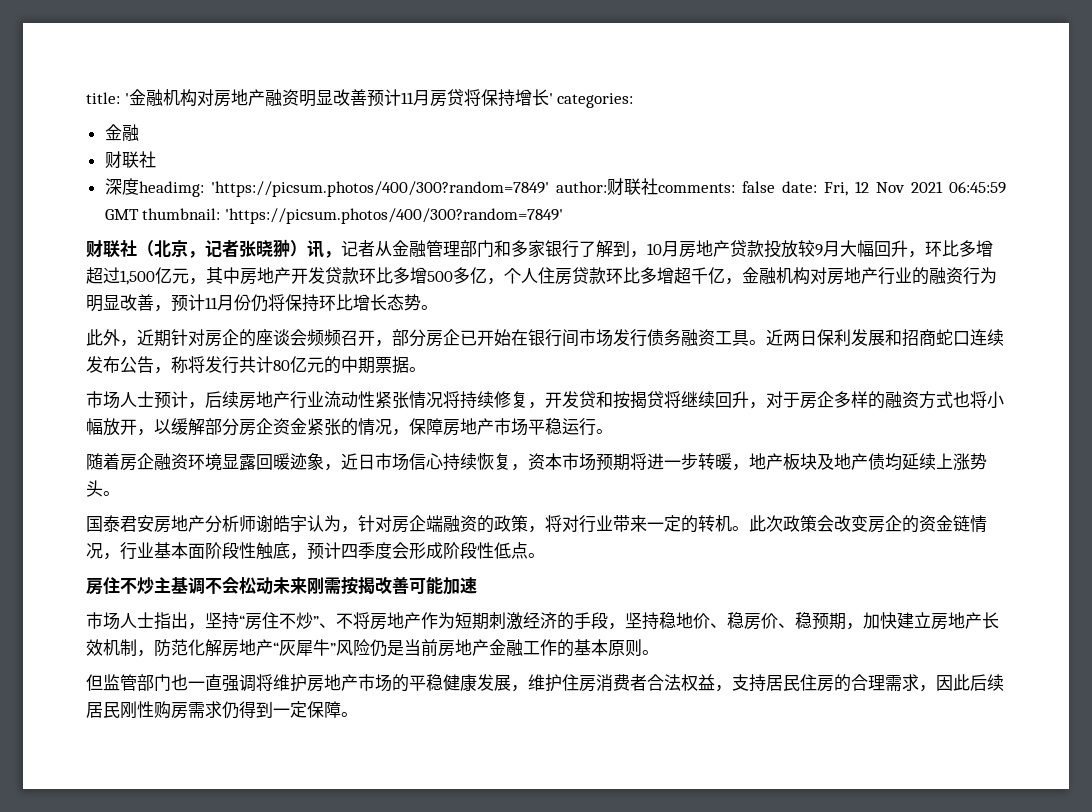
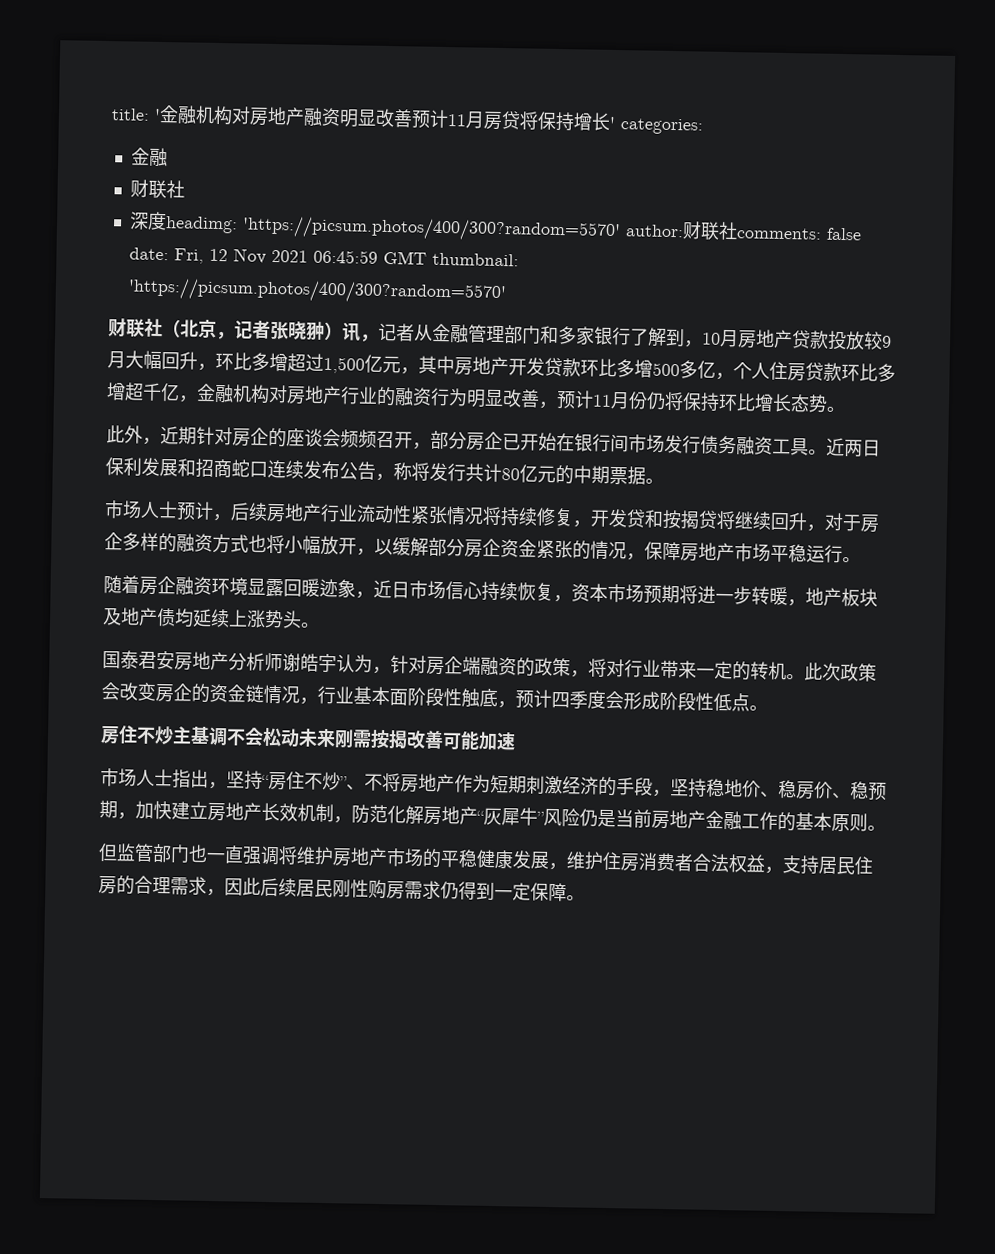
[210,181,549,197] 'https://picsum.photos/400/300?random=7849' -> [241,215,621,244] 'https://picsum.photos/400/300?random=5570'
[224,208,563,224] 'https://picsum.photos/400/300?random=7849' -> [127,277,507,306] 'https://picsum.photos/400/300?random=5570'

